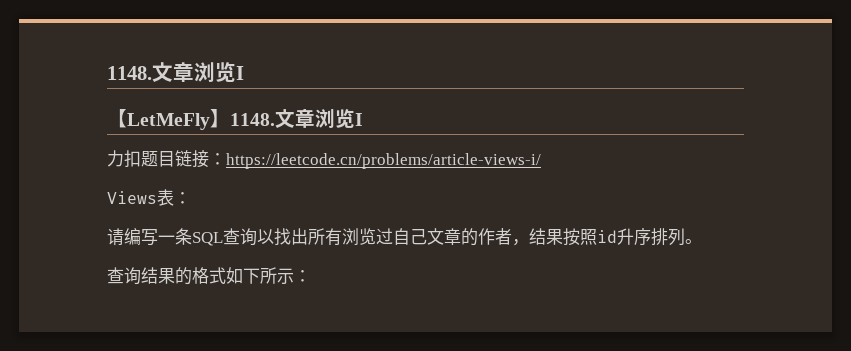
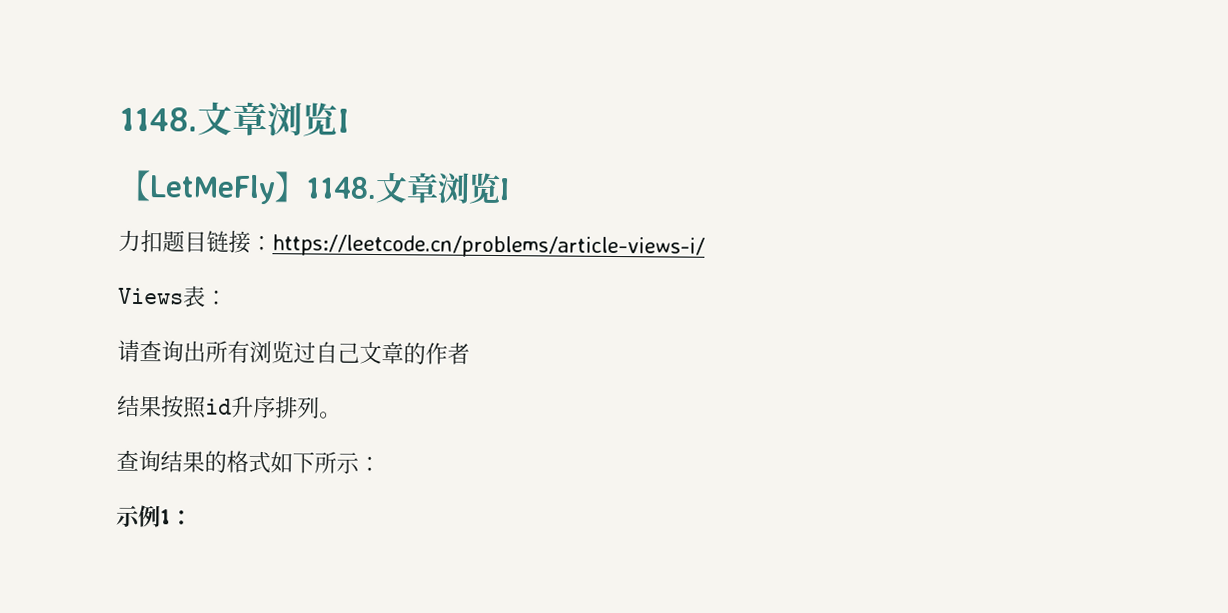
[124,228,291,246] 编写一条SQL查询以找 -> [139,340,184,362] 查询
[512,239,529,246] ， -> (470, 353) //
(311, 276) none -> [116,504,193,528] // 示例1：

